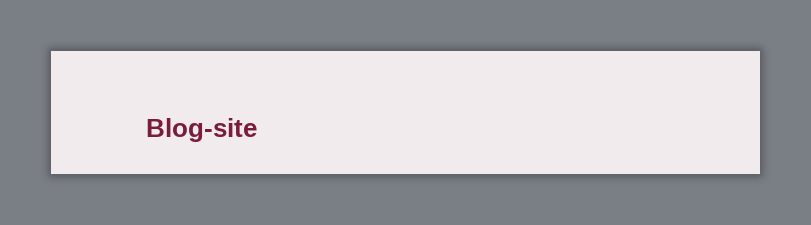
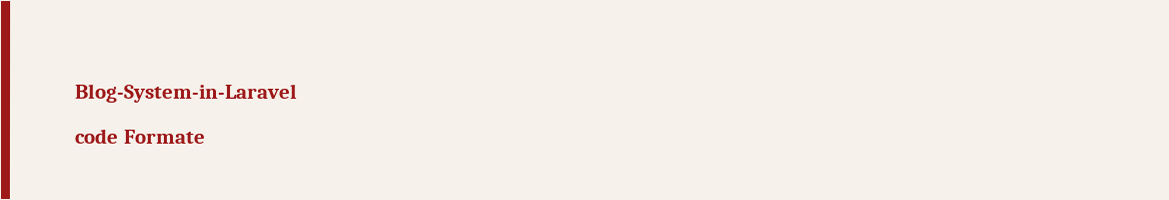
[146,118,257,142] Blog-site -> [74,83,298,103] [74,128,205,144] Blog-System-in-Laravel // code Formate

